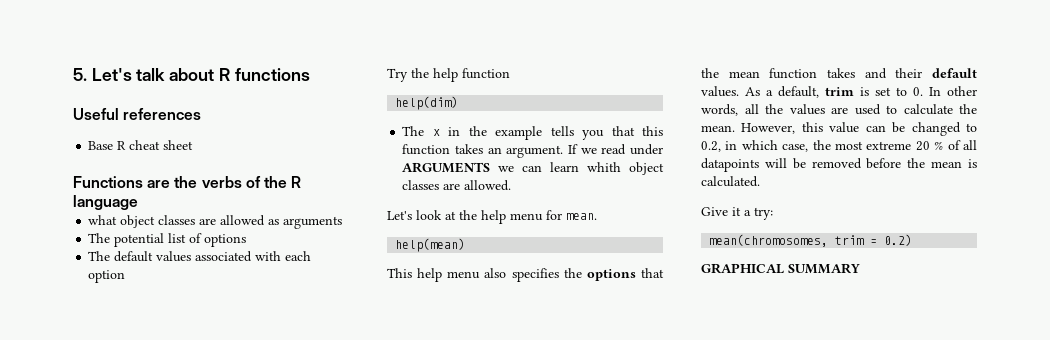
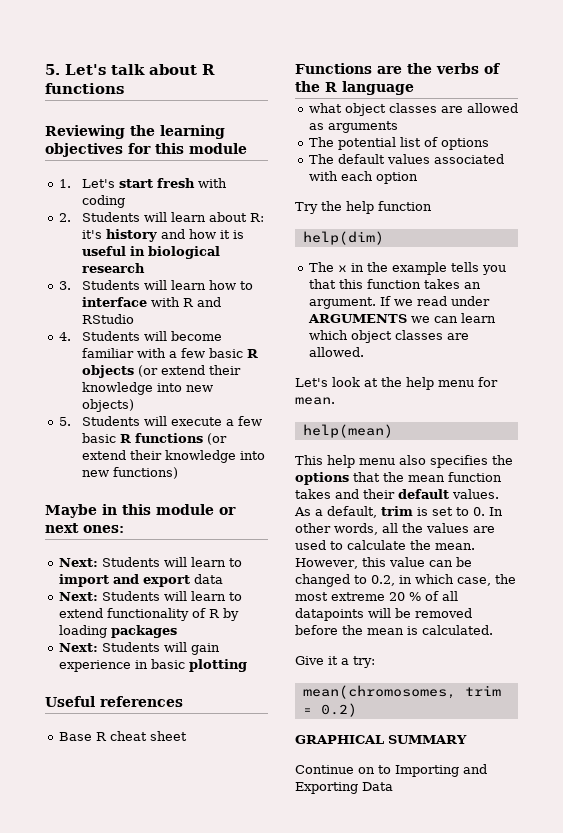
(310, 74) none -> [45,125,225,139] [45,143,247,157] [58,178,227,188] [81,195,125,208] [58,212,264,222] [81,229,244,242] [81,246,220,259] [81,263,145,273] [58,280,253,290] [81,297,221,307] [81,314,134,324] [58,331,222,341] [81,348,258,358] [81,365,241,378] [81,382,213,395] [81,399,134,412] [58,416,262,426] [81,433,227,445] [81,450,265,463] [81,467,178,479] [45,504,236,518] [45,523,124,533] [58,557,242,567] [58,574,223,587] [58,591,242,601] [58,608,239,621] [58,625,177,638] [58,642,220,655] [58,659,247,672] // Reviewing the learning objectives for this module // 1. Let's start fresh with coding // 2. Students will learn about R: it's history and how it is useful in biological research // 3. Students will learn how to interface with R and RStudio // 4. Students will become familiar with a few basic R objects (or extend their knowledge into new objects) // 5. Students will execute a few basic R functions (or extend their knowledge into new functions) // Maybe in this module or next ones: // Next: Students will learn to import and export data // Next: Students will learn to extend functionality of R by loading packages // Next: Students will gain experience in basic plotting
[587,162,622,172] whith -> [308,330,348,340] which
(860, 268) none -> [295,764,487,777] [295,782,393,794] // Continue on to Importing and Exporting Data

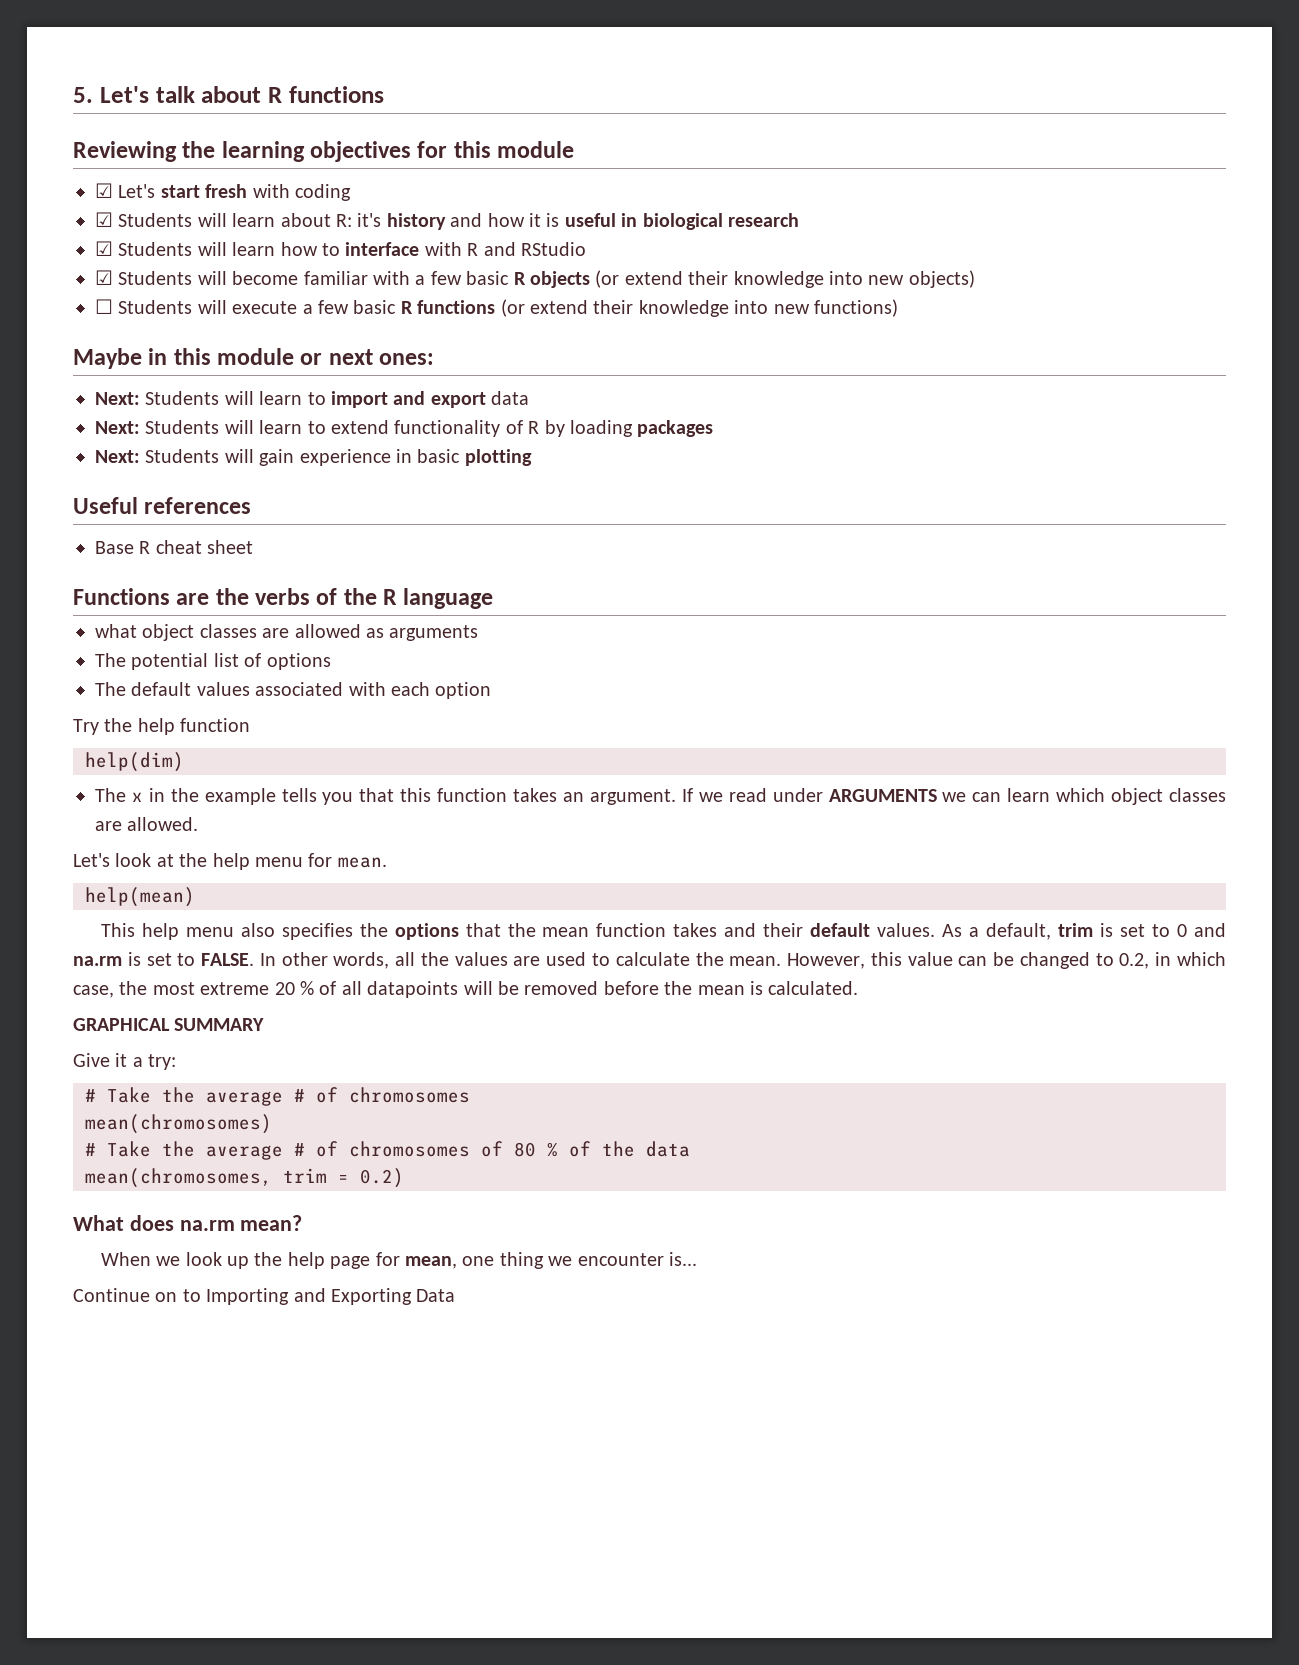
[58,179,71,188] 1. -> [95,183,113,198] ☑
[58,213,71,222] 2. -> [95,212,113,227] ☑
[58,281,71,290] 3. -> [95,241,113,256] ☑
[58,332,71,341] 4. -> [95,270,113,285] ☑
[58,417,71,426] 5. -> [95,299,113,314] ☐
[473,507,485,516] 0. -> [1177,923,1226,937] [73,952,255,966] 0 and na.rm is set to FALSE.
(493, 630) none -> [73,1018,265,1031] // GRAPHICAL SUMMARY
[302,685,501,699] [302,703,357,717] [295,735,467,744] mean(chromosomes, trim = 0.2) // GRAPHICAL SUMMARY -> [85,1087,470,1106] [85,1114,272,1134] [85,1141,690,1160] [85,1168,404,1188] [73,1215,303,1231] [100,1252,697,1269] # Take the average # of chromosomes // mean(chromosomes) // # Take the average # of chromosomes of 80 % of the data // mean(chromosomes, trim = 0.2) // What does na.rm mean? // When we look up the help page for mean, one thing we encounter is...

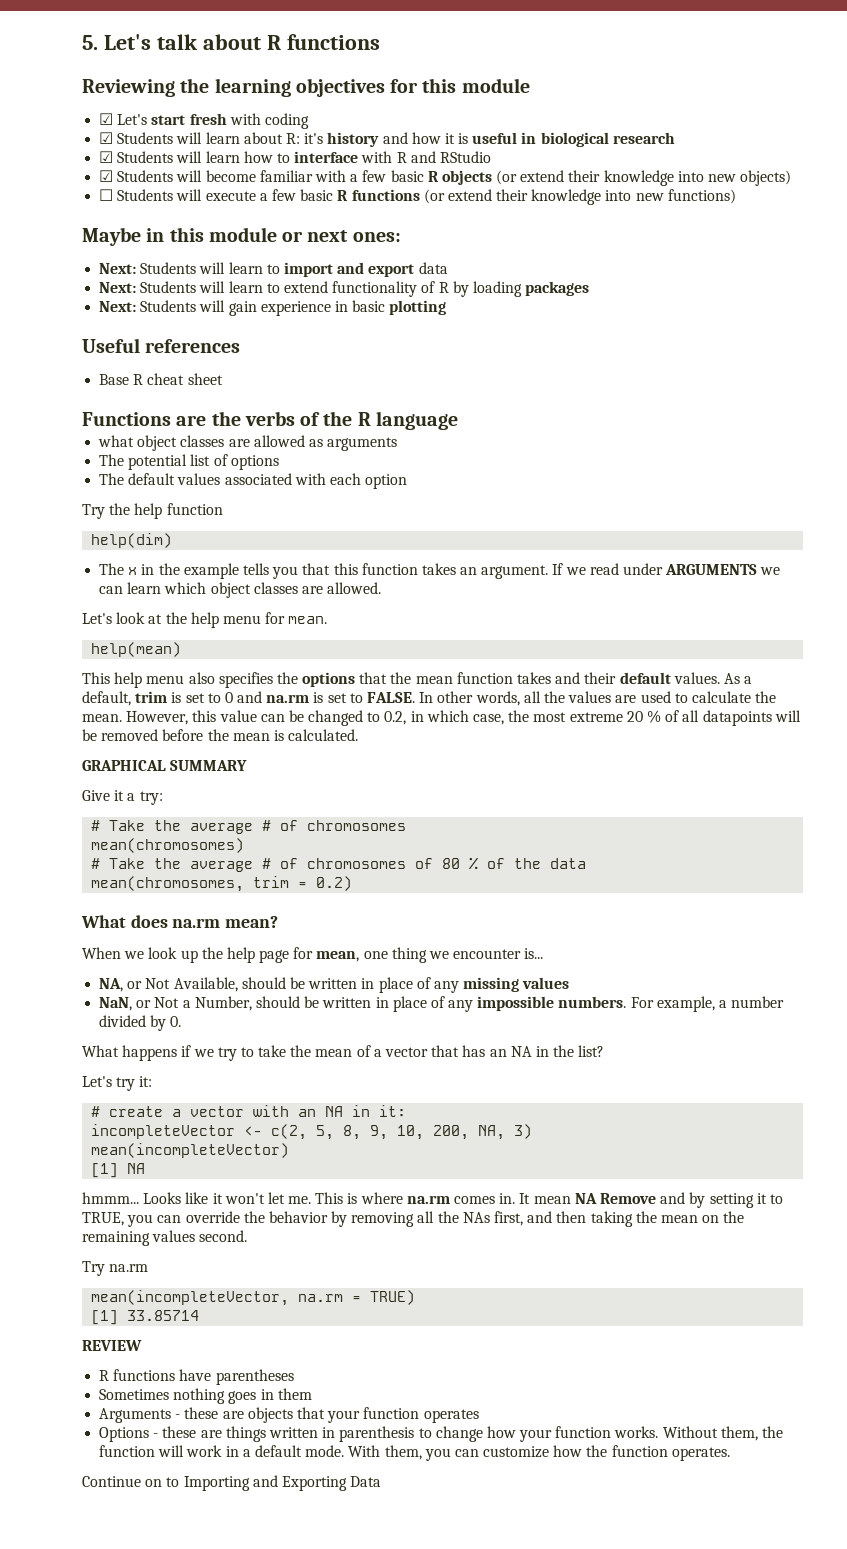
(697, 1259) none -> [99,977,570,993] [99,996,785,1012] [99,1015,182,1031] [82,1045,605,1061] [82,1076,153,1091] [91,1105,407,1117] [91,1124,533,1140] [91,1143,290,1158] [91,1163,146,1178] [82,1192,783,1208] [82,1211,745,1227] [82,1230,248,1246] [82,1261,149,1276] [91,1290,416,1306] [91,1310,200,1325] [82,1340,142,1351] [99,1369,294,1385] [99,1388,312,1404] [99,1407,479,1423] [99,1426,784,1442] [99,1445,730,1461] // NA, or Not Available, should be written in place of any missing values // NaN, or Not a Number, should be written in place of any impossible numbers. For example, a number divided by 0. // What happens if we try to take the mean of a vector that has an NA in the list? // Let's try it: // # create a vector with an NA in it: // incompleteVector <- c(2, 5, 8, 9, 10, 200, NA, 3) // mean(incompleteVector) // [1] NA // hmmm... Looks like it won't let me. This is where na.rm comes in. It mean NA Remove and by setting it to TRUE, you can override the behavior by removing all the NAs first, and then taking the mean on the remaining values second. // Try na.rm // mean(incompleteVector, na.rm = TRUE) // [1] 33.85714 // REVIEW // R functions have parentheses // Sometimes nothing goes in them // Arguments - these are objects that your function operates // Options - these are things written in parenthesis to change how your function works. Without them, the function will work in a default mode. With them, you can customize how the function operates.

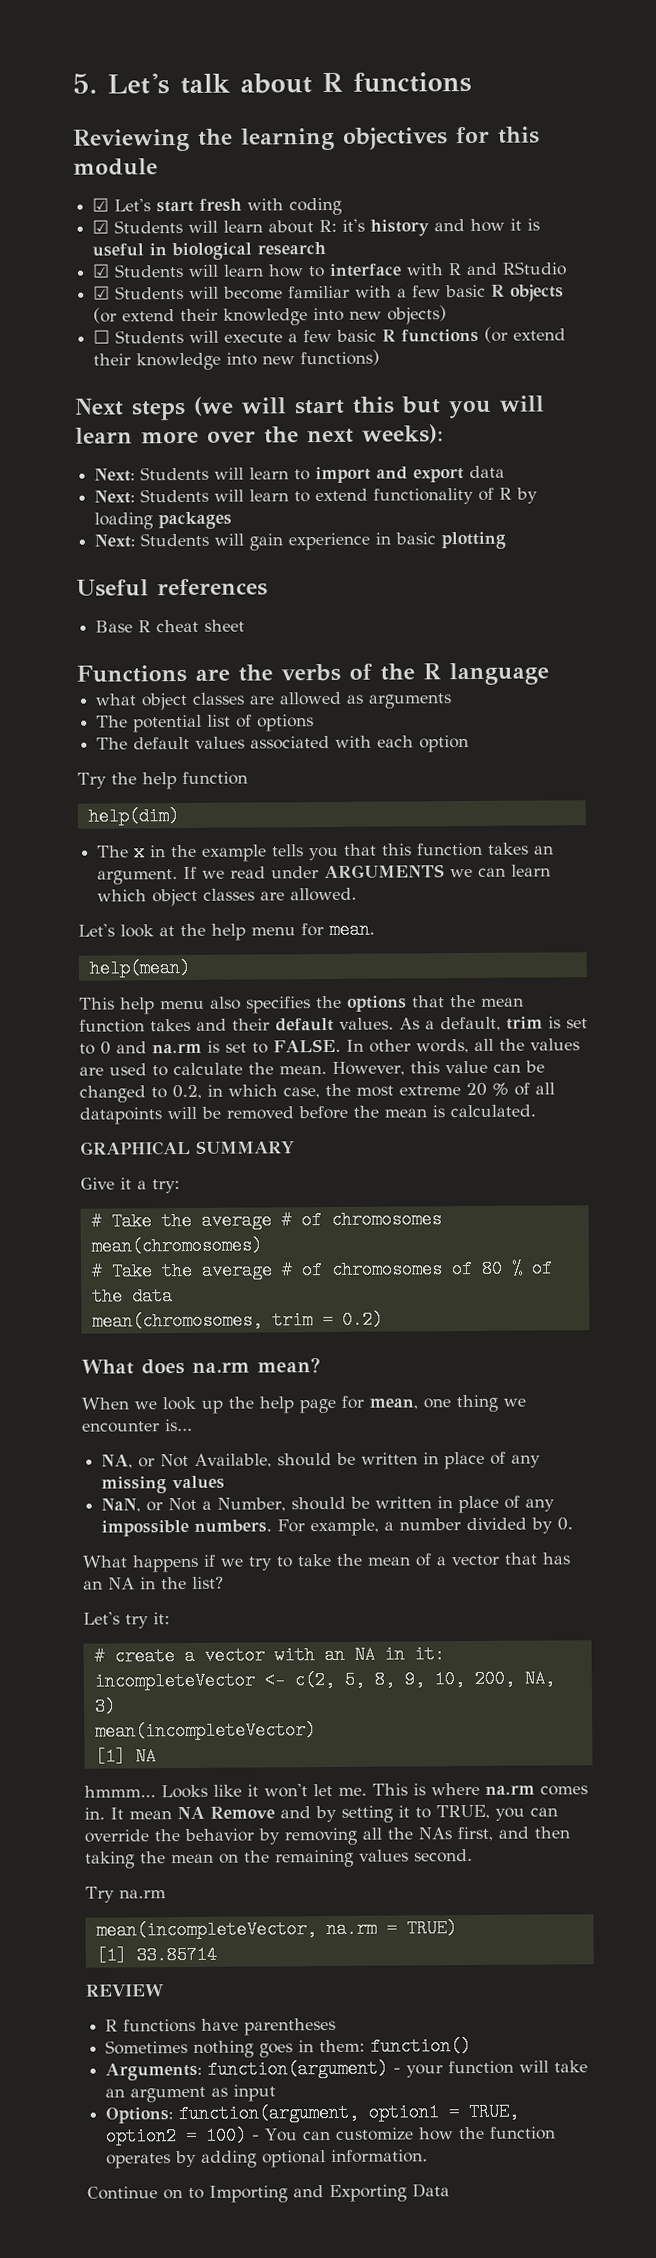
[82,227,401,246] Maybe in this module or next ones: -> [74,395,544,421] [75,424,444,444] Next steps (we will start this but you will learn more over the next weeks):
[277,1388,312,1400] [99,1407,479,1423] [99,1426,784,1442] [99,1445,451,1461] them // Arguments - these are objects that your function operates // Options - these are things written in parenthesis to change how your function works. Without them, the function will work in a default mode. With them, you -> [319,2037,472,2056] [105,2059,589,2081] [105,2084,277,2103] [105,2102,520,2124] [105,2126,299,2146] them: function() // Arguments: function(argument) - your function will take an argument as input // Options: function(argument, option1 = TRUE, option2 = 100) - You
[671,1447,730,1461] operates. -> [106,2149,429,2169] operates by adding optional information.

